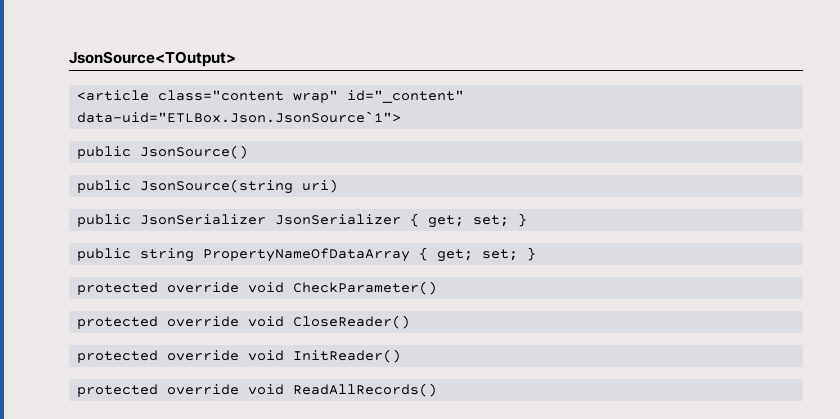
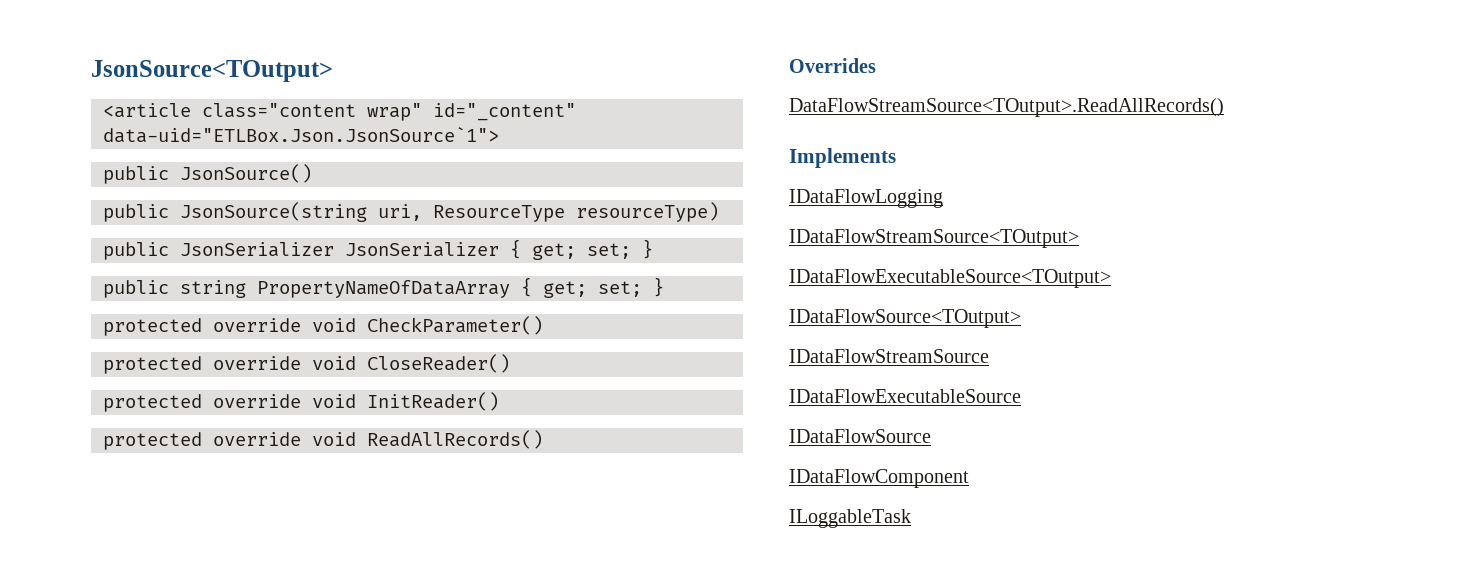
[301,179,338,193] uri) -> [378,202,719,222] uri, ResourceType resourceType)
(437, 390) none -> [789,58,876,73] [789,98,1224,117] [789,148,896,168] [789,189,943,208] [789,229,1079,248] [789,269,1111,288] [789,309,1021,328] [789,349,989,363] [789,389,1021,403] [789,429,931,443] [789,469,969,488] [789,509,911,528] // Overrides // DataFlowStreamSource<TOutput>.ReadAllRecords() // Implements // IDataFlowLogging // IDataFlowStreamSource<TOutput> // IDataFlowExecutableSource<TOutput> // IDataFlowSource<TOutput> // IDataFlowStreamSource // IDataFlowExecutableSource // IDataFlowSource // IDataFlowComponent // ILoggableTask

